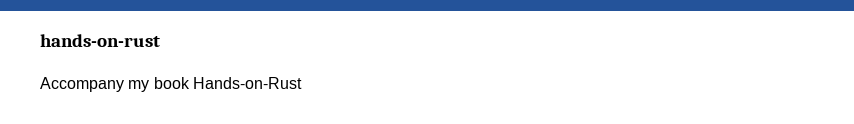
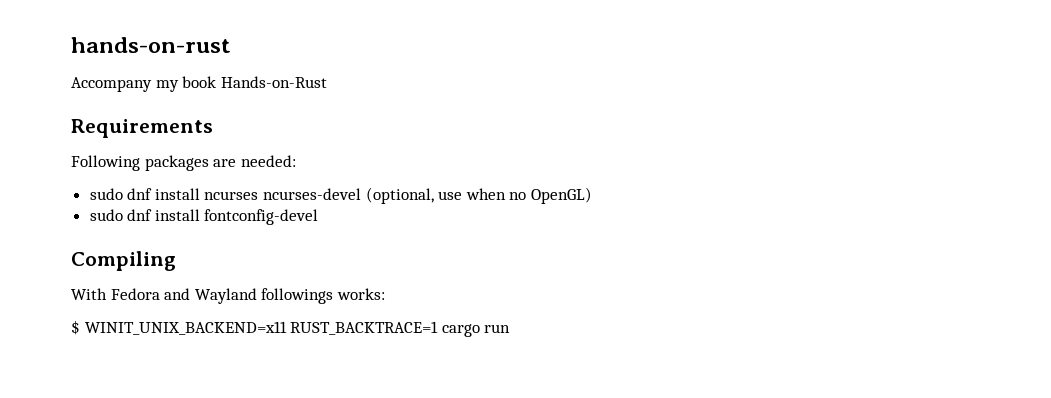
(302, 83) none -> [71,119,213,138] [71,155,296,171] [89,187,593,204] [89,209,319,225] [71,251,176,271] [71,288,385,304] [71,320,511,337] // Requirements // Following packages are needed: // sudo dnf install ncurses ncurses-devel (optional, use when no OpenGL) // sudo dnf install fontconfig-devel // Compiling // With Fedora and Wayland followings works: // $ WINIT_UNIX_BACKEND=x11 RUST_BACKTRACE=1 cargo run

